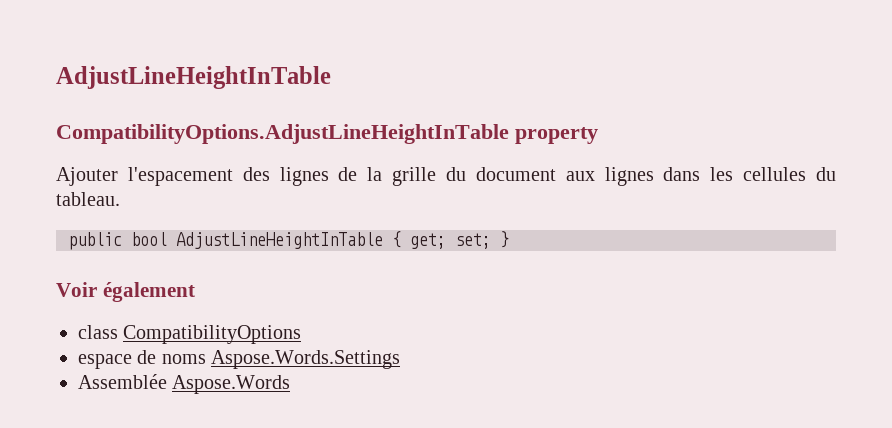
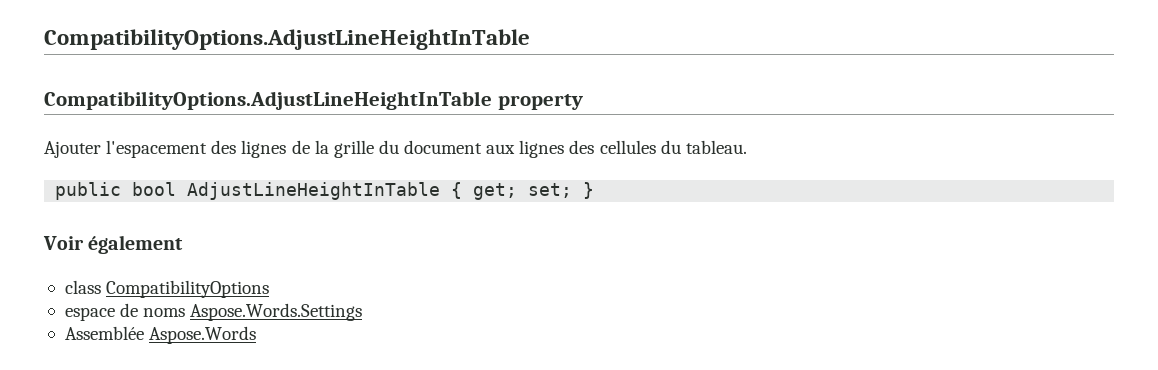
[56,66,331,89] AdjustLineHeightInTable -> [44,29,530,50] CompatibilityOptions.AdjustLineHeightInTable
[663,167,734,181] dans les -> [569,140,595,154] des

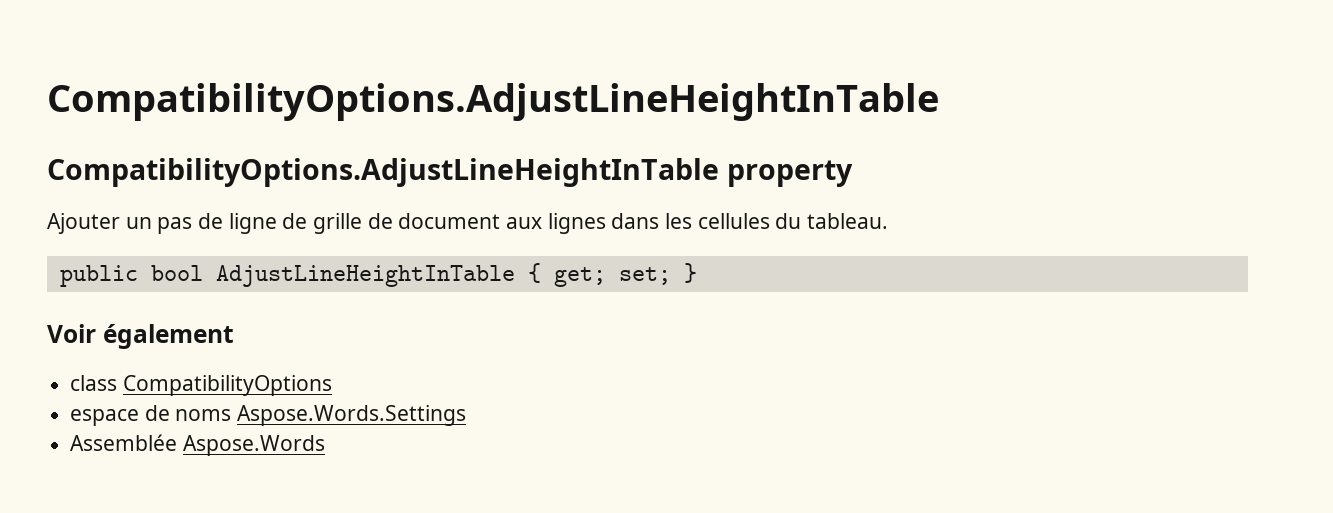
[106,140,399,158] l'espacement des lignes de la grille du -> [125,213,393,234] un pas de ligne de grille de
[569,140,595,154] des -> [611,213,693,229] dans les

